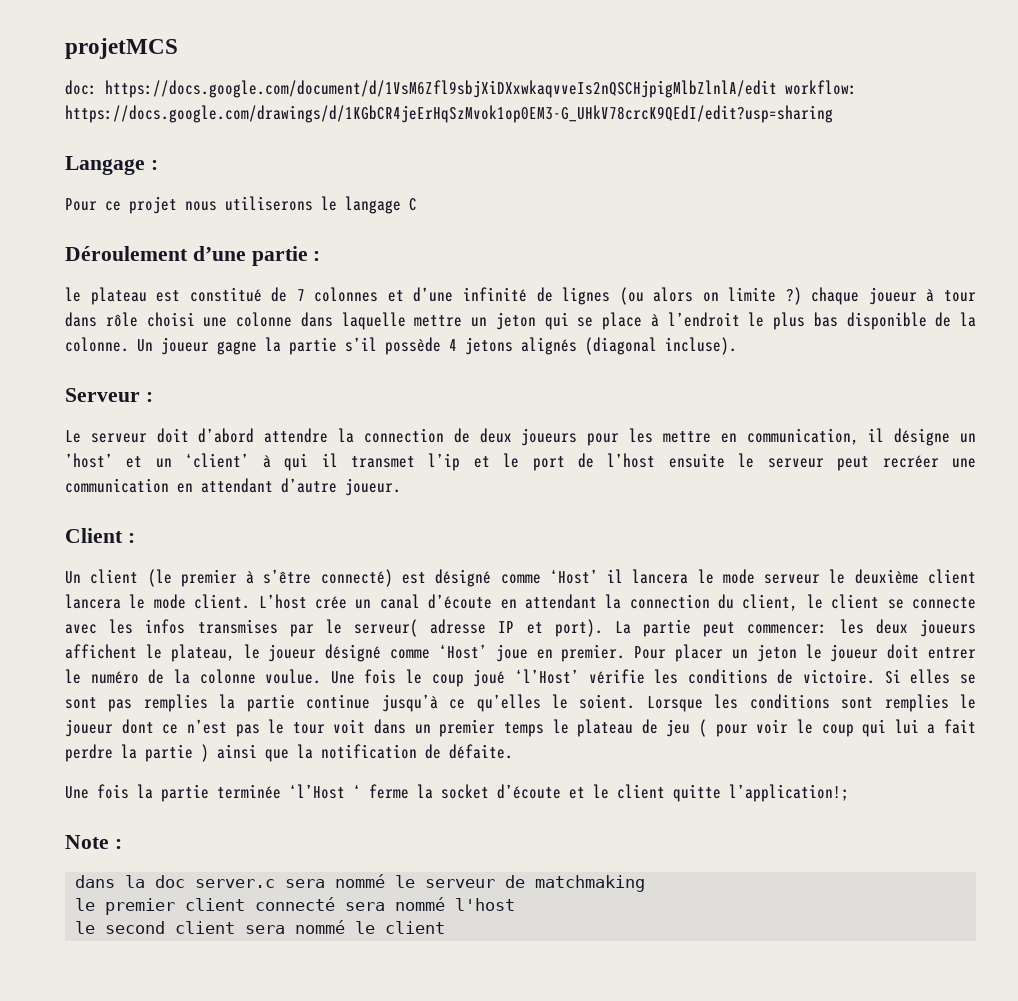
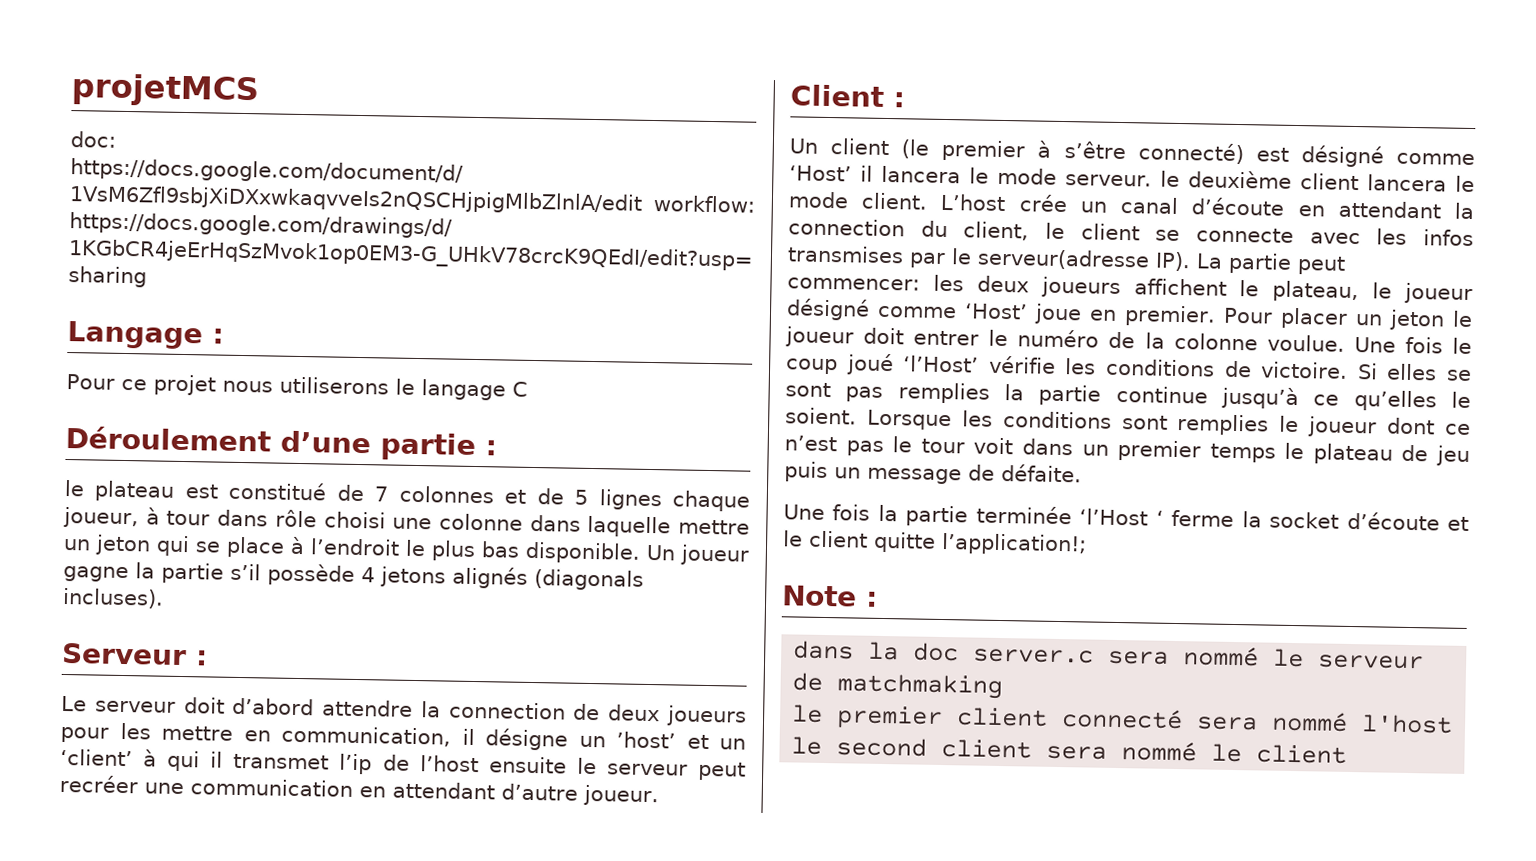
[413,287,917,305] d’une infinité de lignes (ou alors on limite ?) chaque joueur -> [536,488,750,512] [63,506,139,529] de 5 lignes chaque joueur,
[846,312,976,330] [65,337,129,352] disponible de la colonne. -> [525,541,641,564] disponible.
[585,337,737,355] (diagonal incluse). -> [534,569,644,591] [62,587,164,609] (diagonals incluses).
[473,453,565,471] et le port -> (373, 764) none
[764,574,821,584] serveur -> [1064,174,1153,187] serveur.
[354,619,603,637] serveur( adresse IP et port). -> [977,248,1191,272] serveur(adresse IP).
[699,719,976,737] [65,744,417,762] ( pour voir le coup qui lui a fait perdre la partie ) ainsi que la notification -> [784,461,962,485] puis un message

